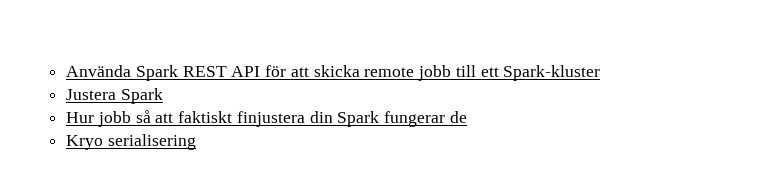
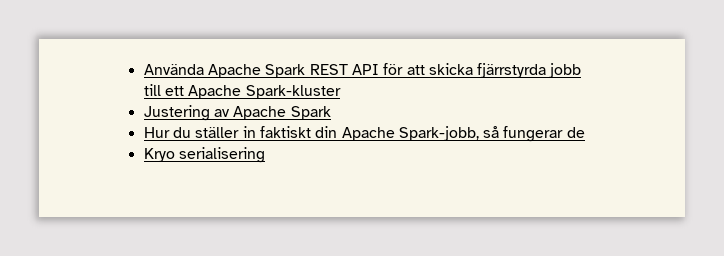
(132, 71) none -> [207,64,261,78] Apache
[364,67,415,77] remote -> [477,63,547,78] fjärrstyrda
(499, 72) none -> [188,85,242,99] Apache
[66,89,117,100] Justera -> [143,105,287,121] Justering av Apache
[97,110,380,127] jobb så att faktiskt finjustera din Spark -> [172,126,500,141] du ställer in faktiskt din Apache Spark-jobb, så

